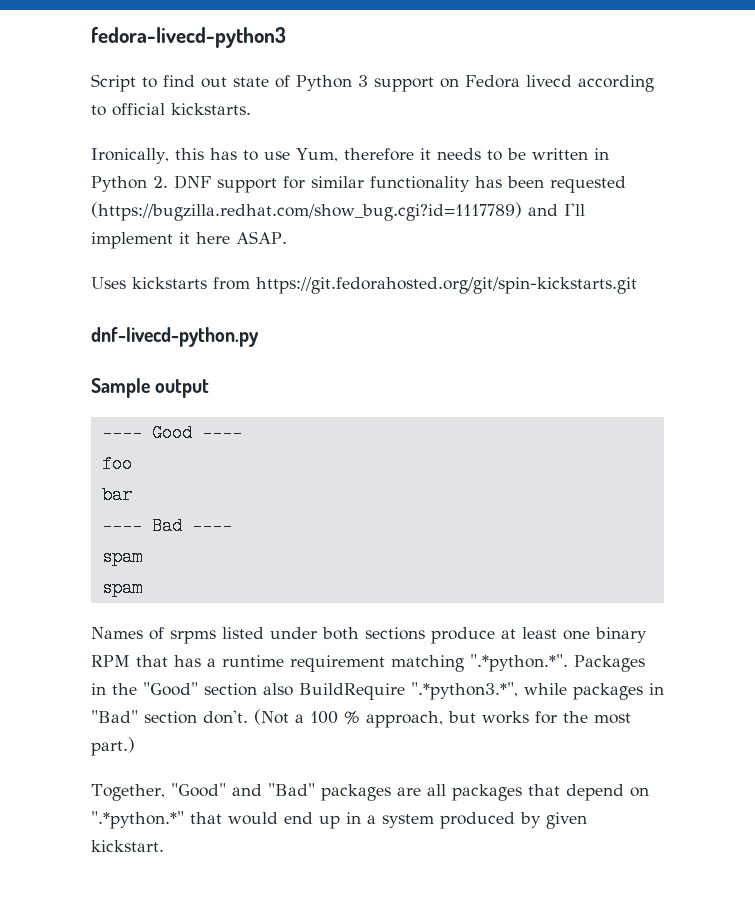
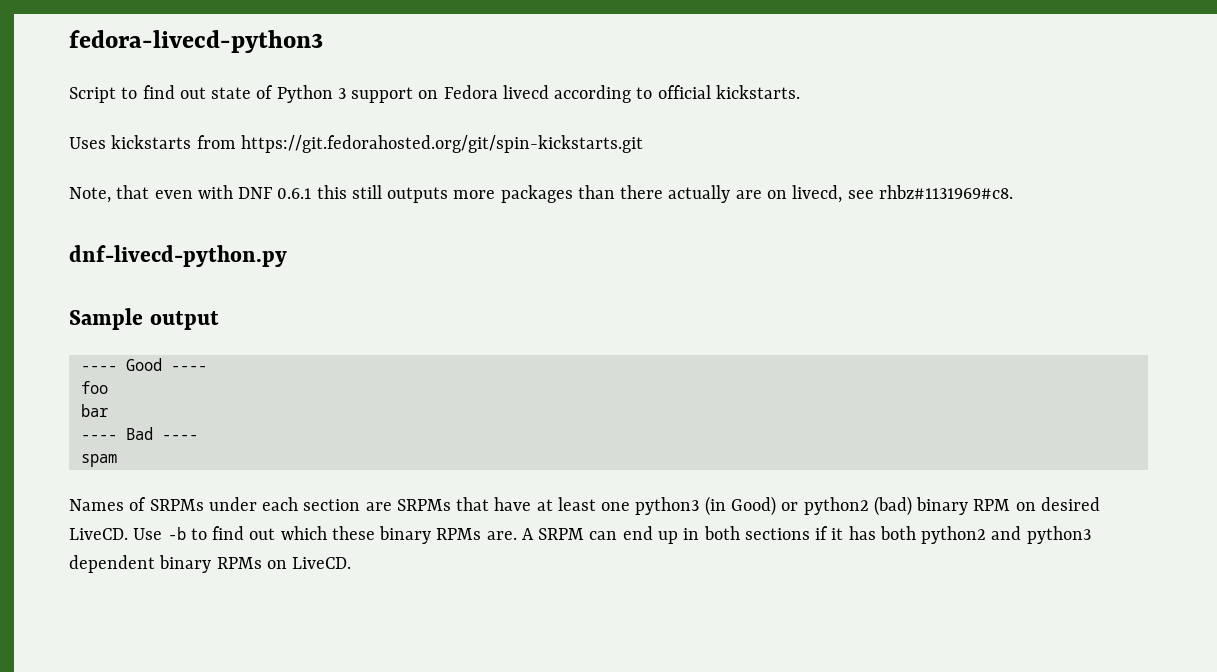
[91,148,609,164] [91,175,626,193] [91,202,585,221] [91,231,287,249] [91,277,637,294] Ironically, this has to use Yum, therefore it needs to be written in Python 2. DNF support for similar functionality has been requested (https://bugzilla.redhat.com/show_bug.cgi?id=1117789) and I'll implement it here ASAP. // Uses kickstarts from https://git.fedorahosted.org/git/spin-kickstarts.git -> [69,135,643,153] [69,185,1013,203] Uses kickstarts from https://git.fedorahosted.org/git/spin-kickstarts.git // Note, that even with DNF 0.6.1 this still outputs more packages than there actually are on livecd, see rhbz#1131969#c8.
[101,579,142,597] // spam -> (117, 460) none
[170,627,647,644] [91,654,645,672] [91,682,664,700] [91,709,631,728] [91,737,135,756] [91,783,649,801] [91,811,587,829] [91,840,164,852] srpms listed under both sections produce at least one binary RPM that has a runtime requirement matching ".*python.*". Packages in the "Good" section also BuildRequire ".*python3.*", while packages in "Bad" section don't. (Not a 100 % approach, but works for the most part.) // Together, "Good" and "Bad" packages are all packages that depend on ".*python.*" that would end up in a system produced by given kickstart. -> [149,496,1100,516] [69,526,1091,544] [69,555,352,573] SRPMs under each section are SRPMs that have at least one python3 (in Good) or python2 (bad) binary RPM on desired LiveCD. Use -b to find out which these binary RPMs are. A SRPM can end up in both sections if it has both python2 and python3 dependent binary RPMs on LiveCD.

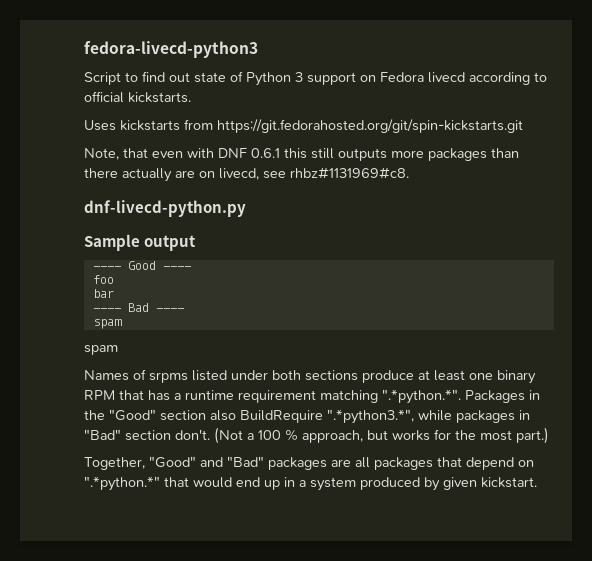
(117, 460) none -> [84,345,118,355] // spam
[149,496,1100,516] [69,526,1091,544] [69,555,352,573] SRPMs under each section are SRPMs that have at least one python3 (in Good) or python2 (bad) binary RPM on desired LiveCD. Use -b to find out which these binary RPMs are. A SRPM can end up in both sections if it has both python2 and python3 dependent binary RPMs on LiveCD. -> [149,370,536,384] [84,389,540,404] [84,409,530,424] [84,427,549,444] [84,456,534,470] [84,476,537,491] srpms listed under both sections produce at least one binary RPM that has a runtime requirement matching ".*python.*". Packages in the "Good" section also BuildRequire ".*python3.*", while packages in "Bad" section don't. (Not a 100 % approach, but works for the most part.) // Together, "Good" and "Bad" packages are all packages that depend on ".*python.*" that would end up in a system produced by given kickstart.

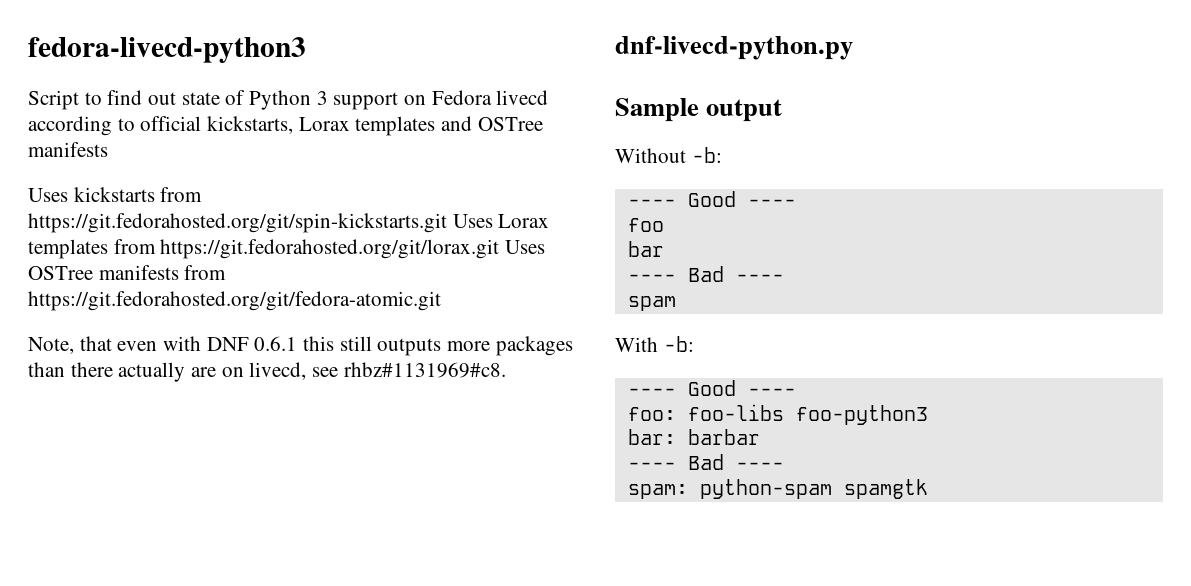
[128,92,191,103] [84,119,523,133] kickstarts. // Uses kickstarts from https://git.fedorahosted.org/git/spin-kickstarts.git -> [207,116,543,136] [28,142,108,157] [28,187,203,202] [28,213,550,233] [28,239,546,259] [28,265,227,280] [28,291,441,311] kickstarts, Lorax templates and OSTree manifests // Uses kickstarts from https://git.fedorahosted.org/git/spin-kickstarts.git Uses Lorax templates from https://git.fedorahosted.org/git/lorax.git Uses OSTree manifests from https://git.fedorahosted.org/git/fedora-atomic.git
(197, 243) none -> [615,147,722,163] // Without -b:
[84,345,118,355] [84,369,536,384] [84,389,540,404] [84,409,530,424] [84,427,549,444] [84,456,534,470] [84,476,537,491] spam // Names of srpms listed under both sections produce at least one binary RPM that has a runtime requirement matching ".*python.*". Packages in the "Good" section also BuildRequire ".*python3.*", while packages in "Bad" section don't. (Not a 100 % approach, but works for the most part.) // Together, "Good" and "Bad" packages are all packages that depend on ".*python.*" that would end up in a system produced by given kickstart. -> [615,336,694,352] [627,380,796,396] [627,404,928,425] [627,429,760,445] [627,454,784,470] [627,479,928,499] With -b: // ---- Good ---- // foo: foo-libs foo-python3 // bar: barbar // ---- Bad ---- // spam: python-spam spamgtk

